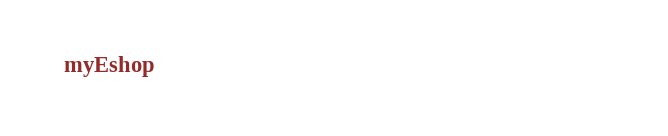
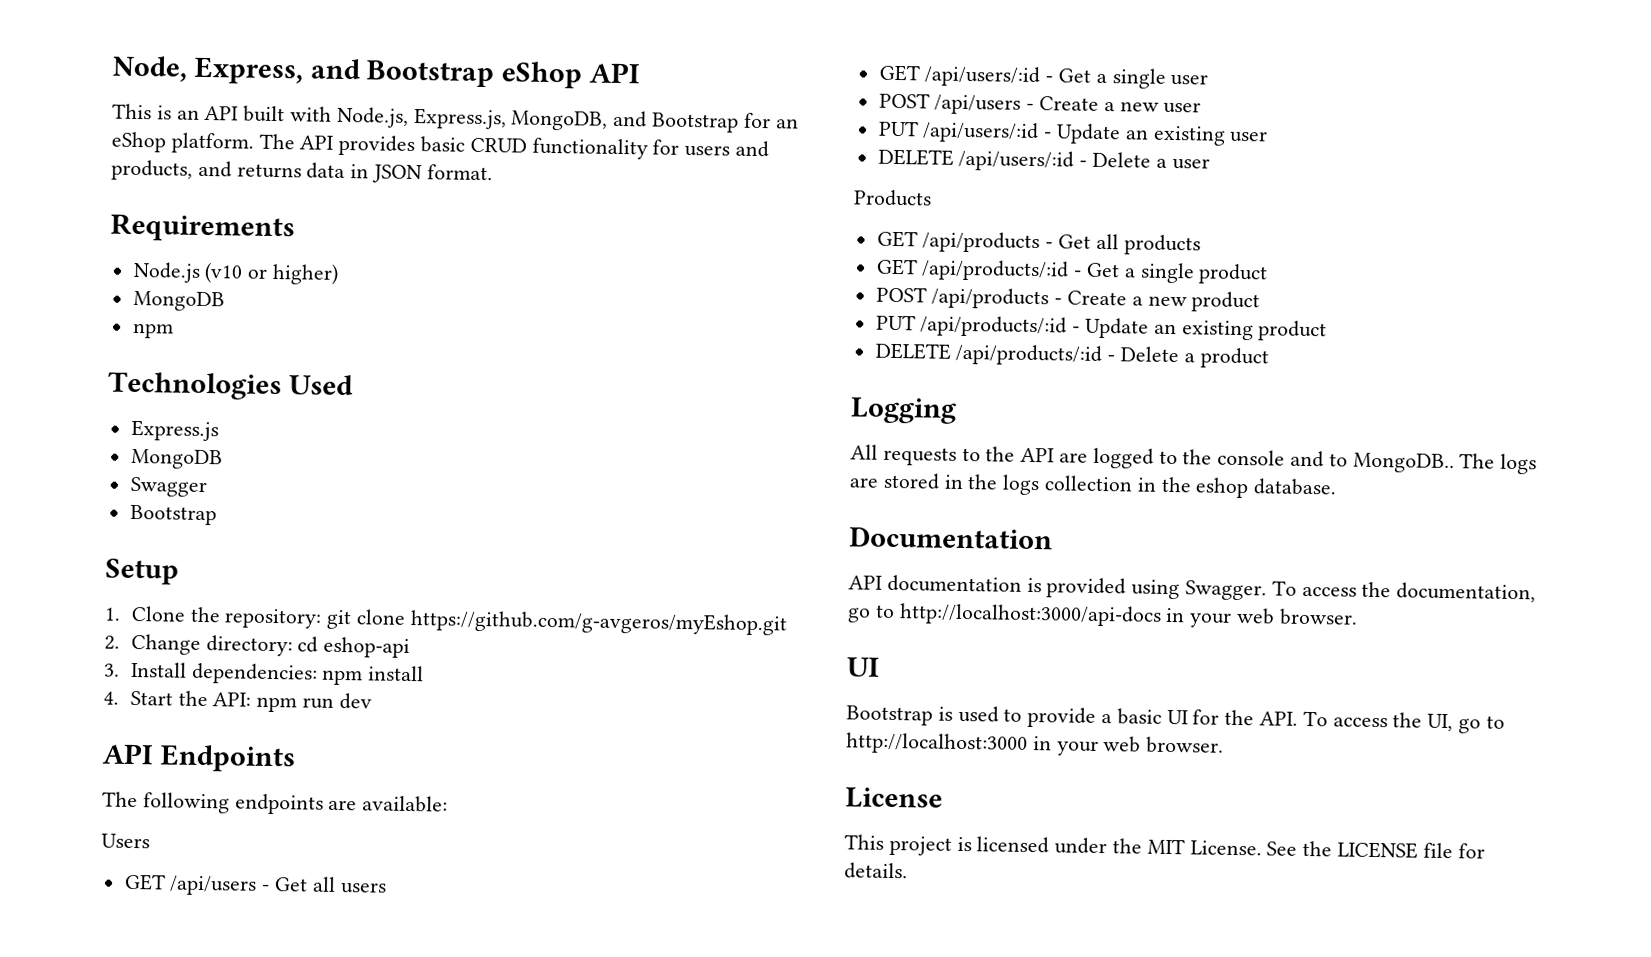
[64,56,155,77] myEshop -> [112,55,641,89] [112,103,799,133] [111,131,770,160] [111,159,493,184] [110,213,295,243] [132,261,340,285] [132,290,225,312] [131,322,174,339] [108,371,353,401] [130,419,219,442] [130,448,223,470] [129,476,207,498] [129,504,217,526] [105,558,179,585] [104,605,788,636] [104,633,411,659] [104,661,425,686] [103,690,372,713] [102,743,296,773] [102,791,449,815] [101,833,150,849] [123,873,387,896] [878,64,1209,89] [878,92,1202,115] [877,120,1269,146] [877,148,1210,172] [853,189,932,207] [876,230,1201,256] [875,258,1269,285] [875,286,1261,313] [875,314,1328,342] [874,342,1269,369] [850,397,957,424] [850,444,1538,475] [849,472,1338,499] [849,526,1053,550] [848,574,1537,603] [847,603,1358,628] [847,657,880,677] [846,705,1505,734] [846,732,1225,756] [845,787,943,809] [844,834,1485,859] [844,862,908,880] Node, Express, and Bootstrap eShop API // This is an API built with Node.js, Express.js, MongoDB, and Bootstrap for an eShop platform. The API provides basic CRUD functionality for users and products, and returns data in JSON format. // Requirements // Node.js (v10 or higher) // MongoDB // npm // Technologies Used // Express.js // MongoDB // Swagger // Bootstrap // Setup // 1. Clone the repository: git clone https://github.com/g-avgeros/myEshop.git // 2. Change directory: cd eshop-api // 3. Install dependencies: npm install // 4. Start the API: npm run dev // API Endpoints // The following endpoints are available: // Users // GET /api/users - Get all users // GET /api/users/:id - Get a single user // POST /api/users - Create a new user // PUT /api/users/:id - Update an existing user // DELETE /api/users/:id - Delete a user // Products // GET /api/products - Get all products // GET /api/products/:id - Get a single product // POST /api/products - Create a new product // PUT /api/products/:id - Update an existing product // DELETE /api/products/:id - Delete a product // Logging // All requests to the API are logged to the console and to MongoDB.. The logs are stored in the logs collection in the eshop database. // Documentation // API documentation is provided using Swagger. To access the documentation, go to http://localhost:3000/api-docs in your web browser. // UI // Bootstrap is used to provide a basic UI for the API. To access the UI, go to http://localhost:3000 in your web browser. // License // This project is licensed under the MIT License. See the LICENSE file for details.

